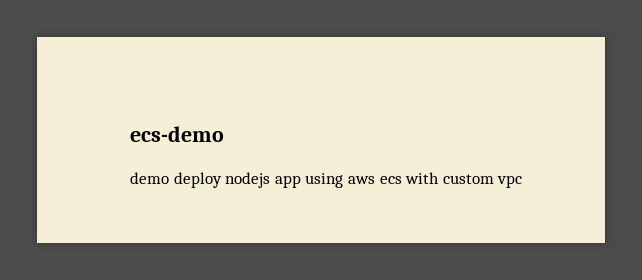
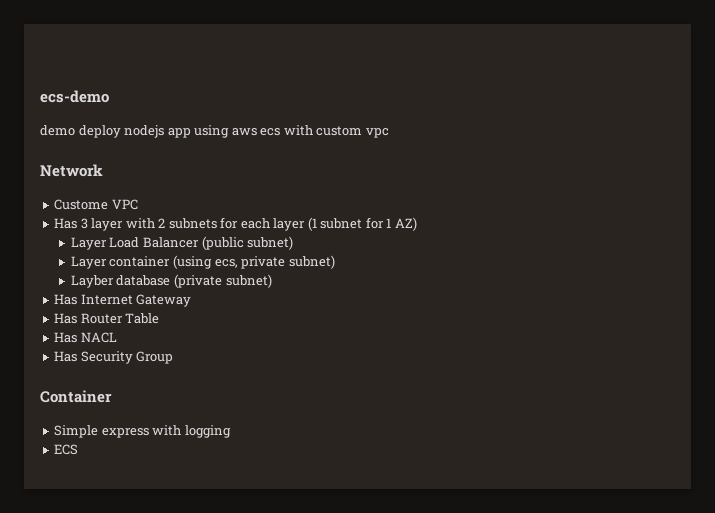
(523, 181) none -> [40,164,103,177] [54,199,138,210] [54,217,417,231] [70,236,294,250] [70,255,335,269] [70,274,272,288] [54,294,192,307] [54,313,160,324] [54,332,117,343] [54,351,174,364] [40,390,112,403] [54,425,231,438] [54,444,79,455] // Network // Custome VPC // Has 3 layer with 2 subnets for each layer (1 subnet for 1 AZ) // Layer Load Balancer (public subnet) // Layer container (using ecs, private subnet) // Layber database (private subnet) // Has Internet Gateway // Has Router Table // Has NACL // Has Security Group // Container // Simple express with logging // ECS

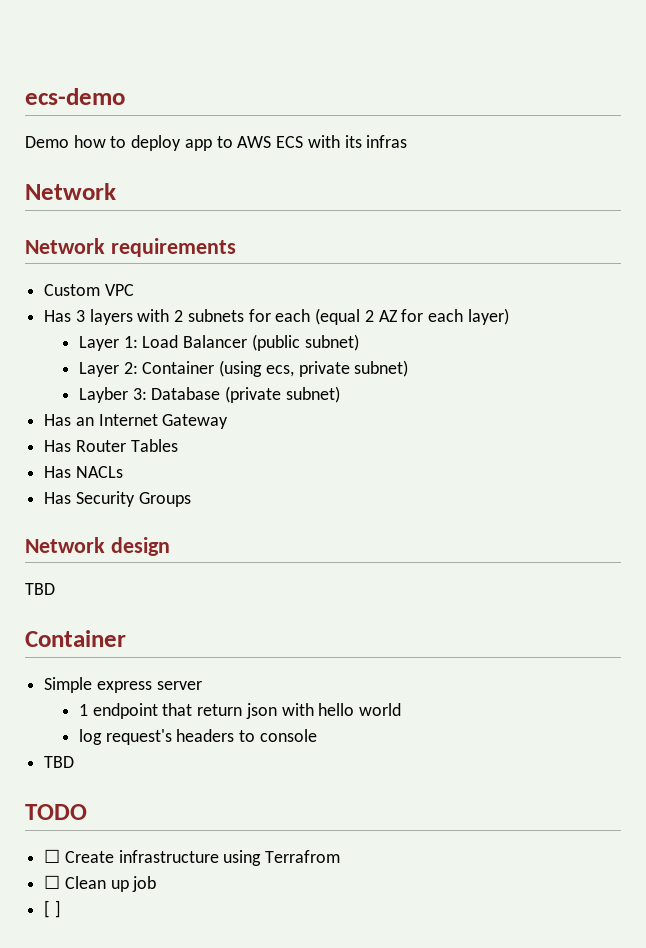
[40,125,389,138] [40,164,103,177] [54,199,109,210] demo deploy nodejs app using aws ecs with custom vpc // Network // Custome -> [25,135,408,151] [25,183,116,200] [25,238,236,257] [44,284,101,296] Demo how to deploy app to AWS ECS with its infras // Network // Network requirements // Custom
[91,218,124,231] layer -> [89,309,133,325] layers
[273,217,417,231] [70,237,107,250] layer (1 subnet for 1 AZ) // Layer -> [315,308,509,325] [79,336,138,351] (equal 2 AZ for each layer) // Layer 1:
[109,256,171,267] container -> [123,361,215,374] 2: Container
[116,275,171,286] database -> [132,387,221,400] 3: Database
(78, 299) none -> [75,417,94,426] an
[125,313,160,324] [54,332,117,343] Table // Has NACL -> [130,439,178,452] [44,466,123,478] Tables // Has NACLs
[136,351,174,364] Group -> [138,492,191,507] [25,537,170,556] [25,583,55,595] Groups // Network design // TBD
[152,425,231,438] [54,444,79,455] with logging // ECS -> [156,681,202,690] [79,703,402,719] [79,729,317,745] [44,756,75,768] [25,804,87,820] [44,849,341,866] [44,875,157,892] [44,900,61,918] server // 1 endpoint that return json with hello world // log request's headers to console // TBD // TODO // ☐ Create infrastructure using Terrafrom // ☐ Clean up job // [ ]

